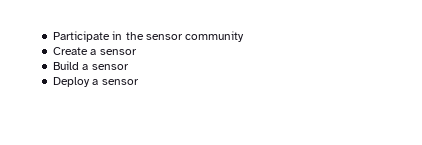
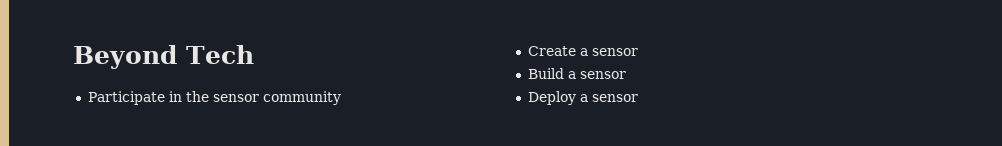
(53, 36) none -> [73,45,254,69] Beyond Tech //

